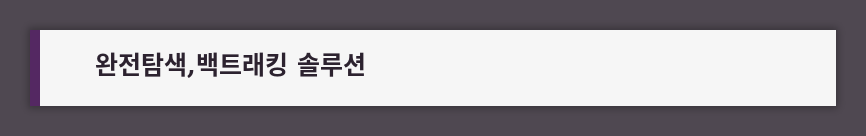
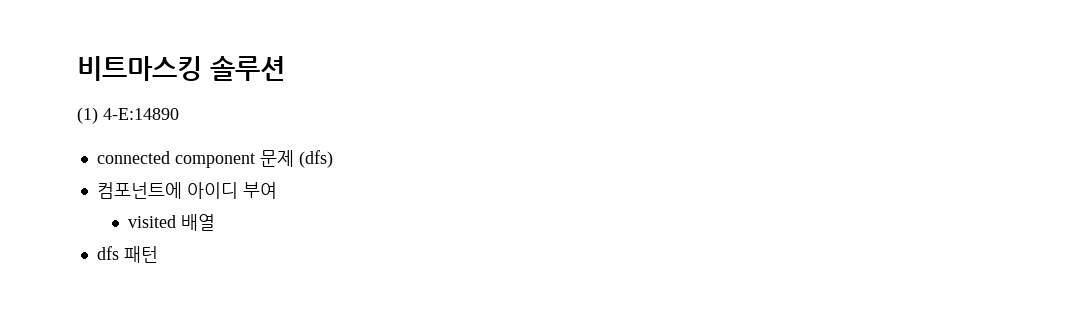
[95,52,288,78] 완전탐색,백트래킹 -> [77,56,202,81] 비트마스킹
(366, 64) none -> [77,107,179,124] [96,150,333,168] [96,182,277,199] [127,214,215,231] [96,246,158,263] // (1) 4-E:14890 // connected component 문제 (dfs) // 컴포넌트에 아이디 부여 // visited 배열 // dfs 패턴

